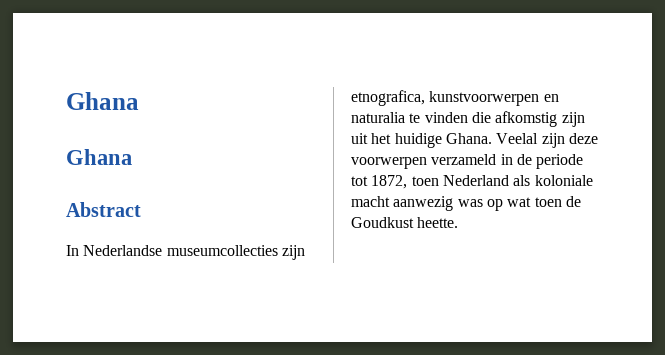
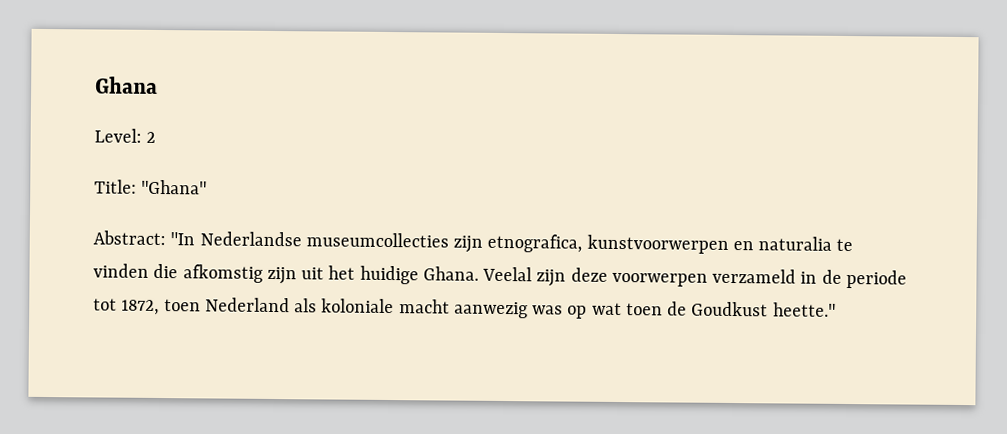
[66,92,139,110] [66,149,132,165] [66,202,141,217] [66,245,79,256] Ghana // Ghana // Abstract // In -> [95,76,158,94] [94,128,157,143] [94,179,208,195] [93,230,196,246] Ghana // Level: 2 // Title: "Ghana" // Abstract: "In
[417,217,459,228] heette. -> [772,302,836,317] heette."

